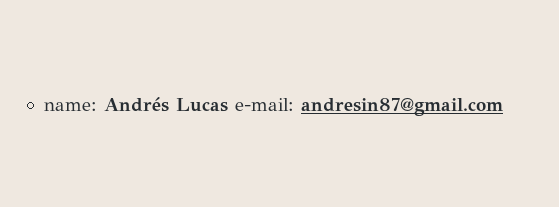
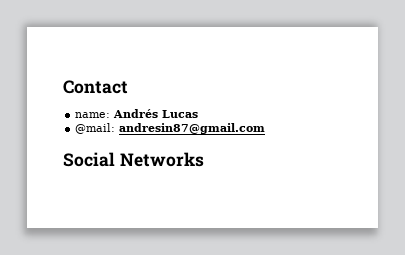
(43, 106) none -> [63,80,128,94] Contact //
[234,98,294,111] e-mail: -> [75,123,116,134] // @mail:
(503, 106) none -> [63,152,204,167] // Social Networks

